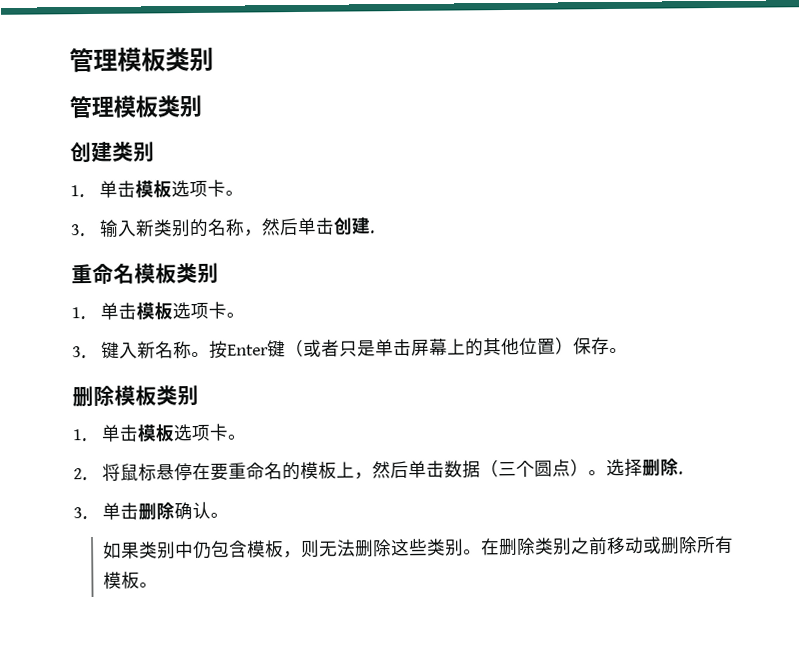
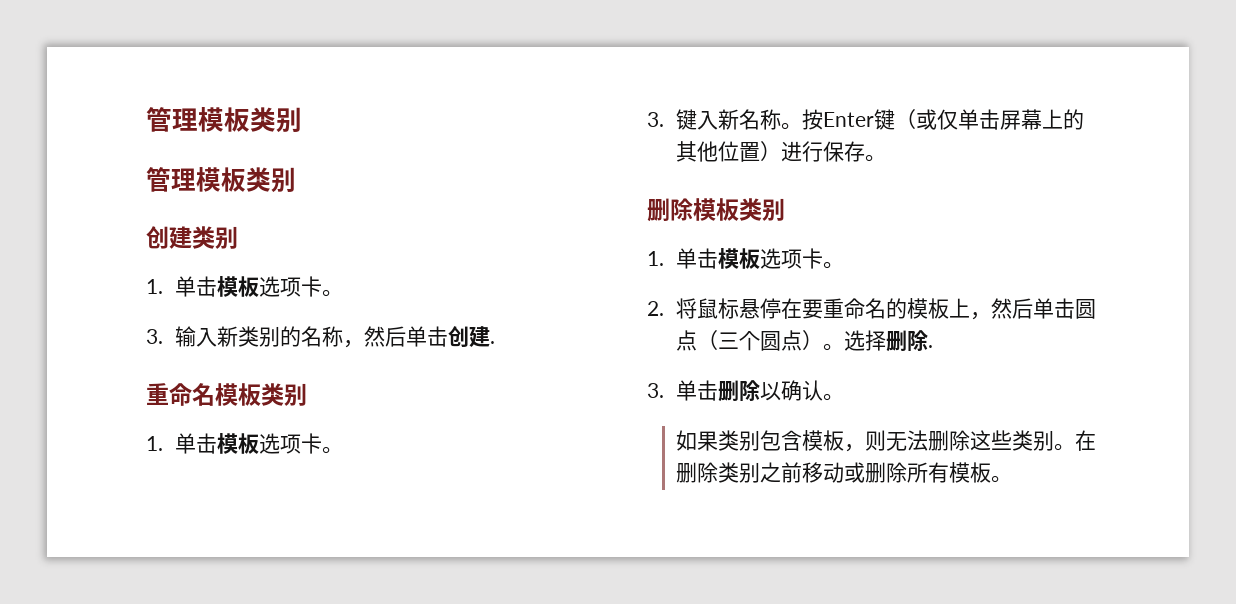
[320,339,376,357] 者只是 -> [937,109,959,130] 仅
(574, 346) none -> [781,141,824,162] 进行
[443,460,481,479] 数据 -> [1075,299,1097,319] [676,330,698,351] 圆点
(175, 511) none -> [760,382,782,401] 以
[174,540,212,560] 中仍 -> (761, 440) none

